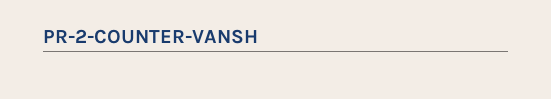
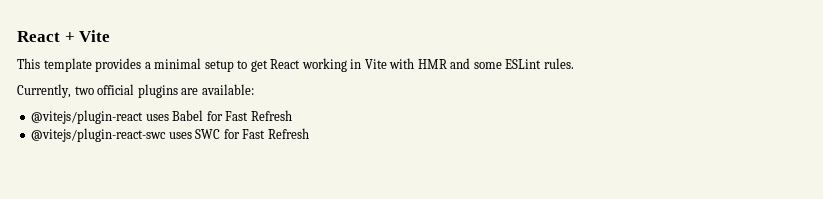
[43,29,258,44] PR-2-COUNTER-VANSH -> [17,30,111,42] [17,58,574,72] [17,84,254,98] [31,110,292,124] [31,128,309,142] React + Vite // This template provides a minimal setup to get React working in Vite with HMR and some ESLint rules. // Currently, two official plugins are available: // @vitejs/plugin-react uses Babel for Fast Refresh // @vitejs/plugin-react-swc uses SWC for Fast Refresh

